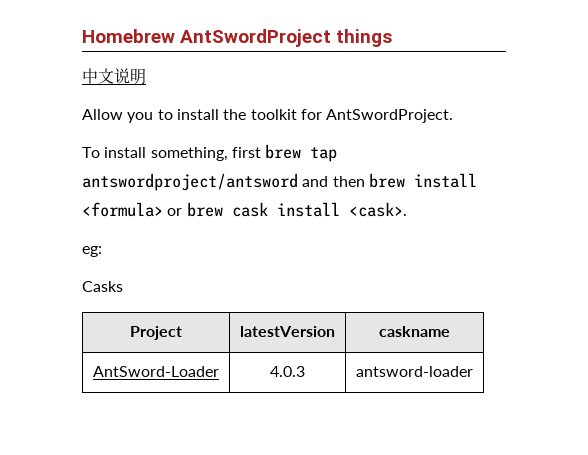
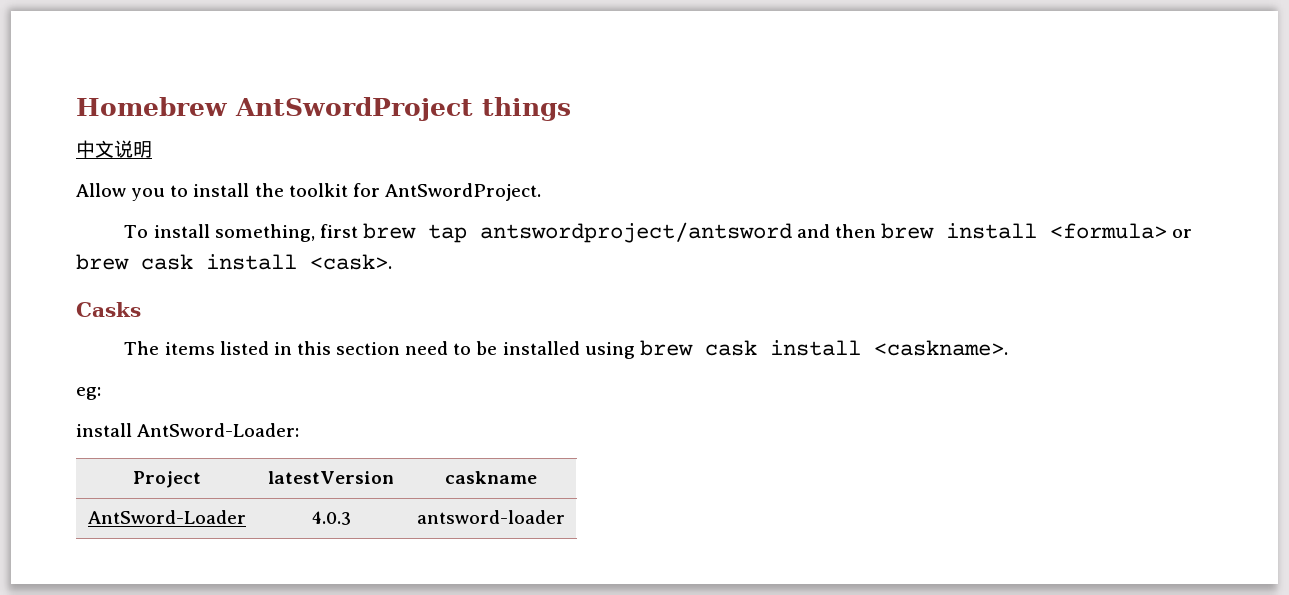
(407, 209) none -> [76,302,141,317] [124,340,1008,359] // Casks // The items listed in this section need to be installed using brew cask install <caskname>.
[82,281,123,292] Casks -> [76,423,300,437] install AntSword-Loader:

